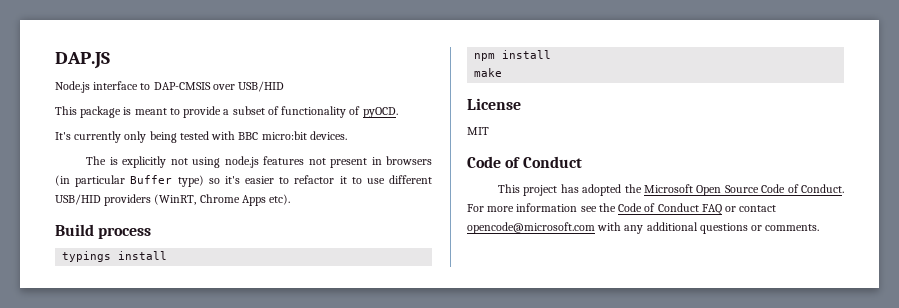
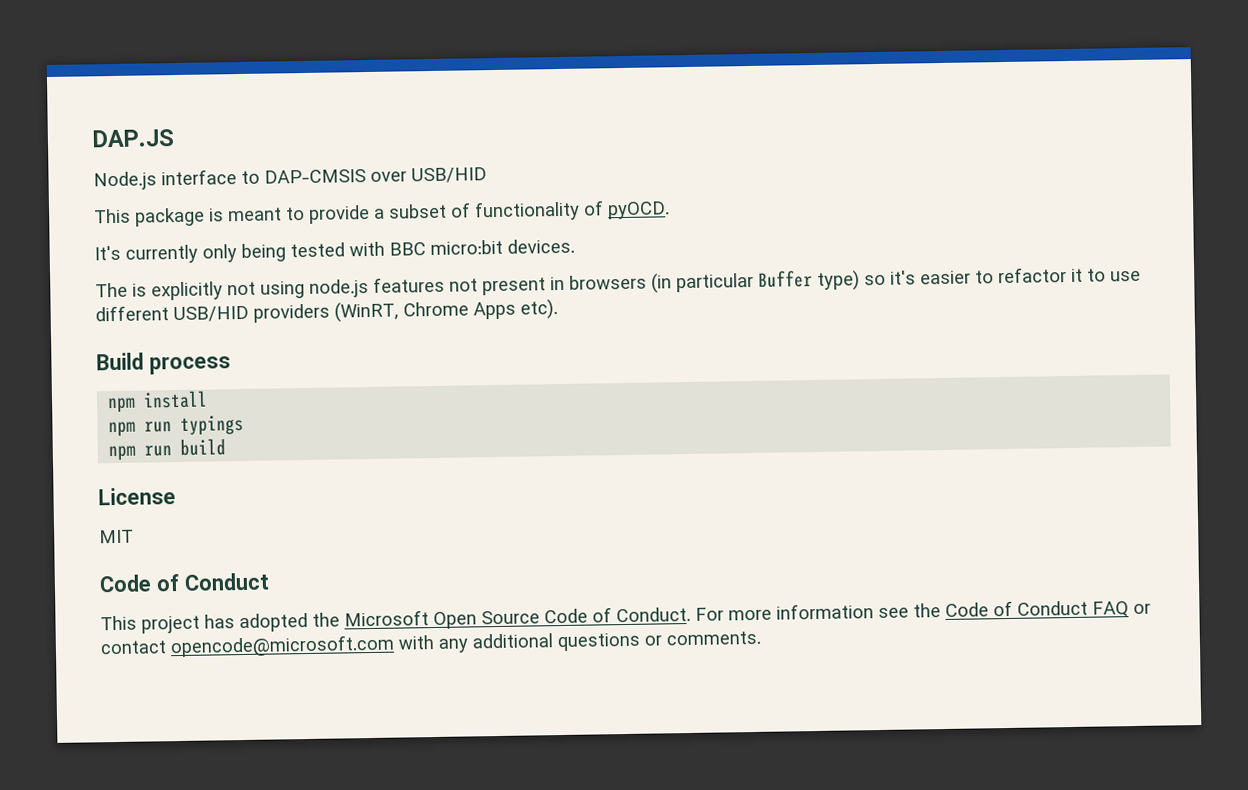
[62,251,112,262] typings -> [107,397,137,413] npm
[502,50,552,59] [474,68,503,77] install // make -> [144,414,245,435] [108,438,227,461] run typings // npm run build

